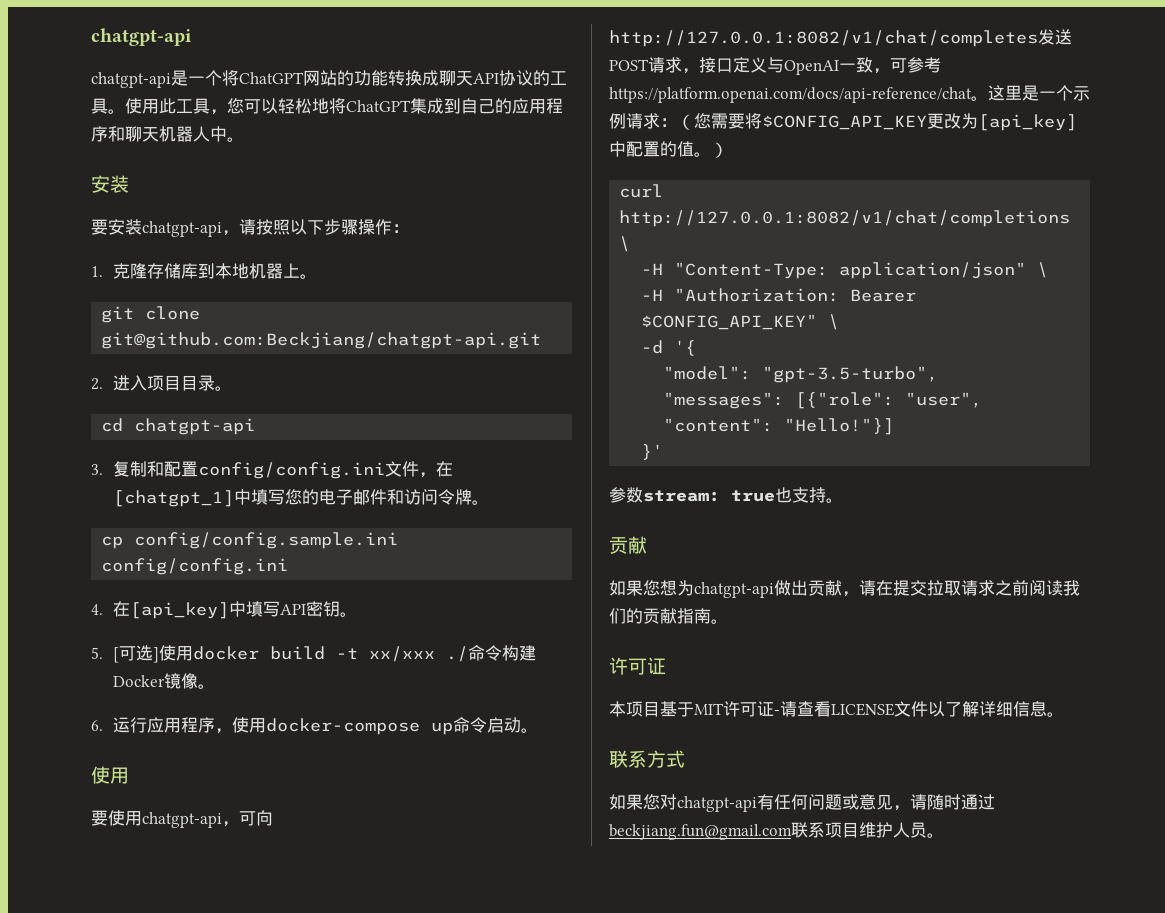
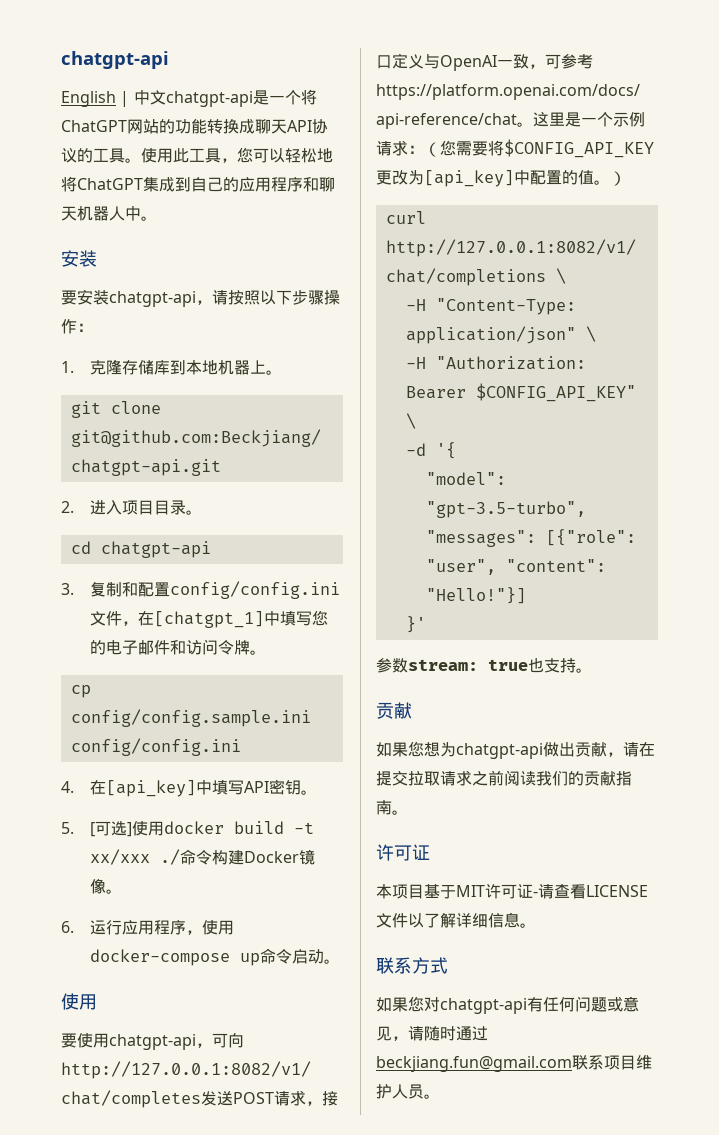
[91,28,192,46] chatgpt-api // -> [61,51,169,69] [61,90,166,107] chatgpt-api // English | 中文

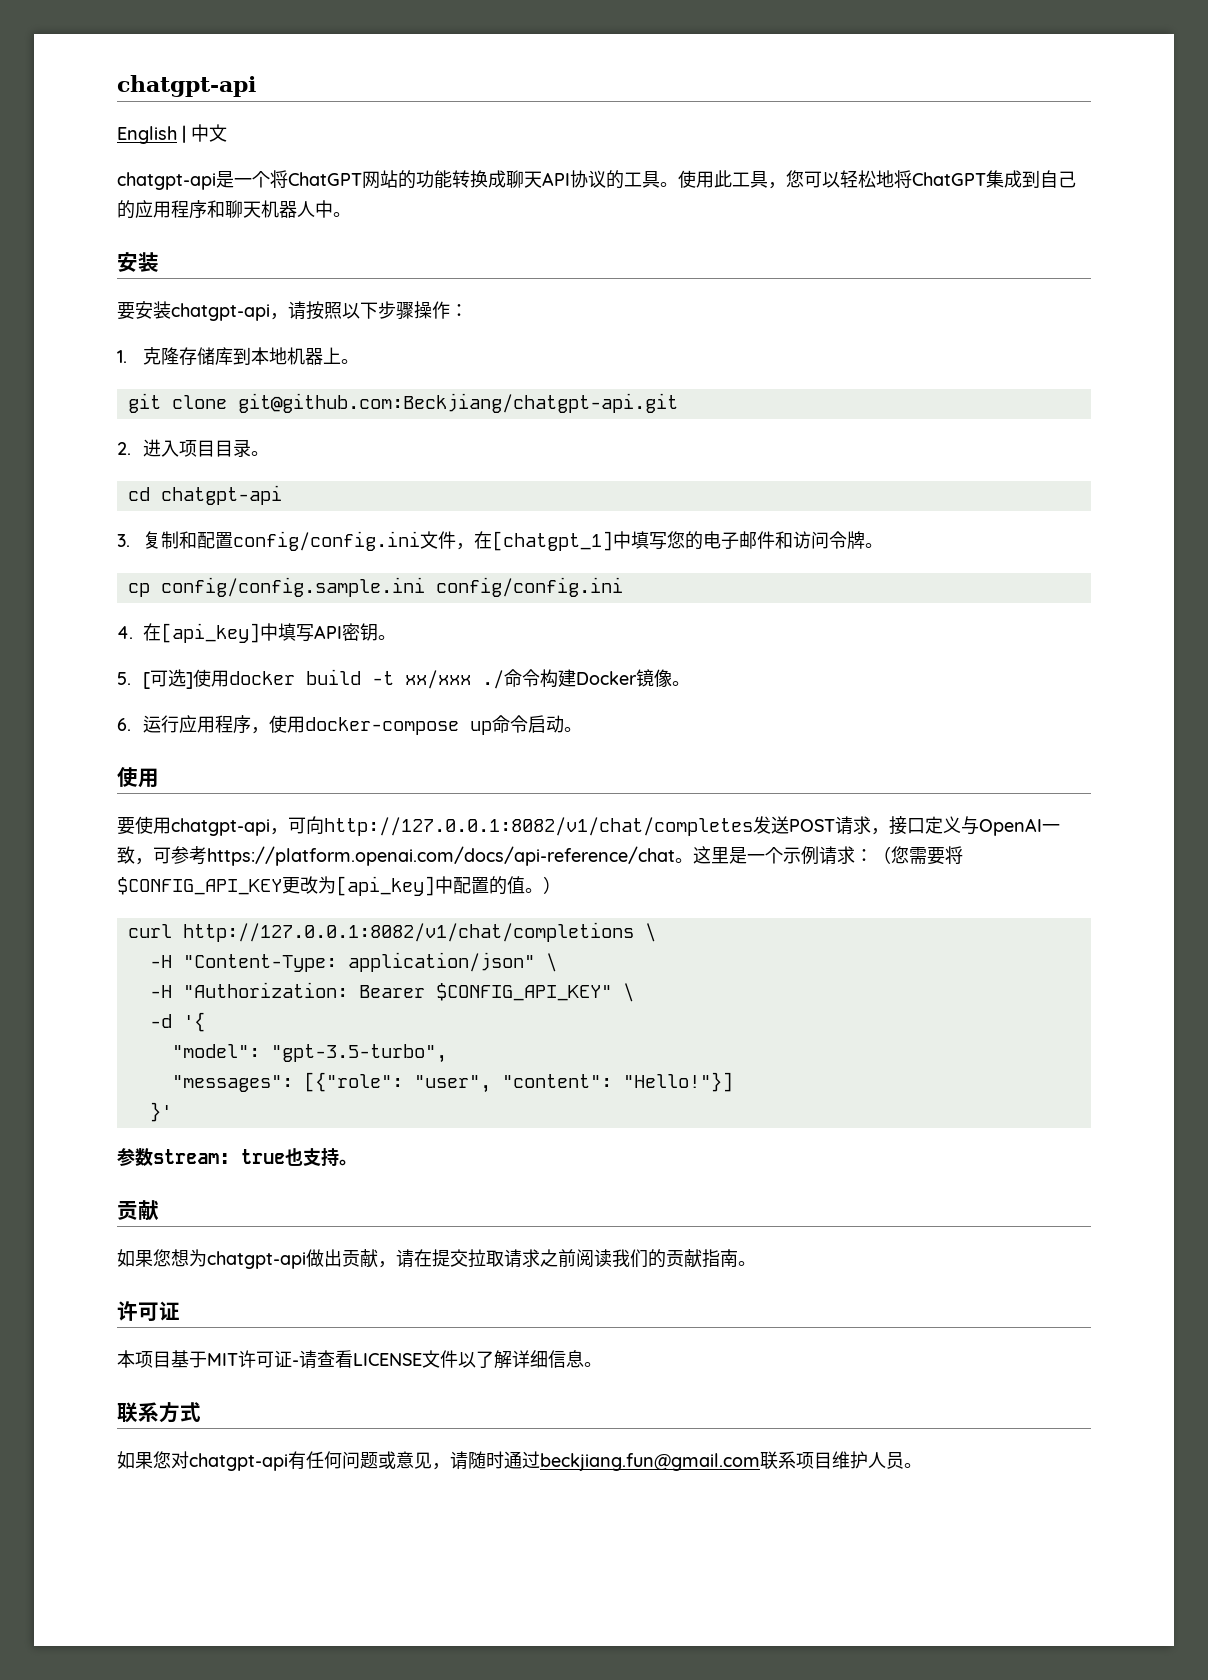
(166, 97) none -> (227, 133) //

